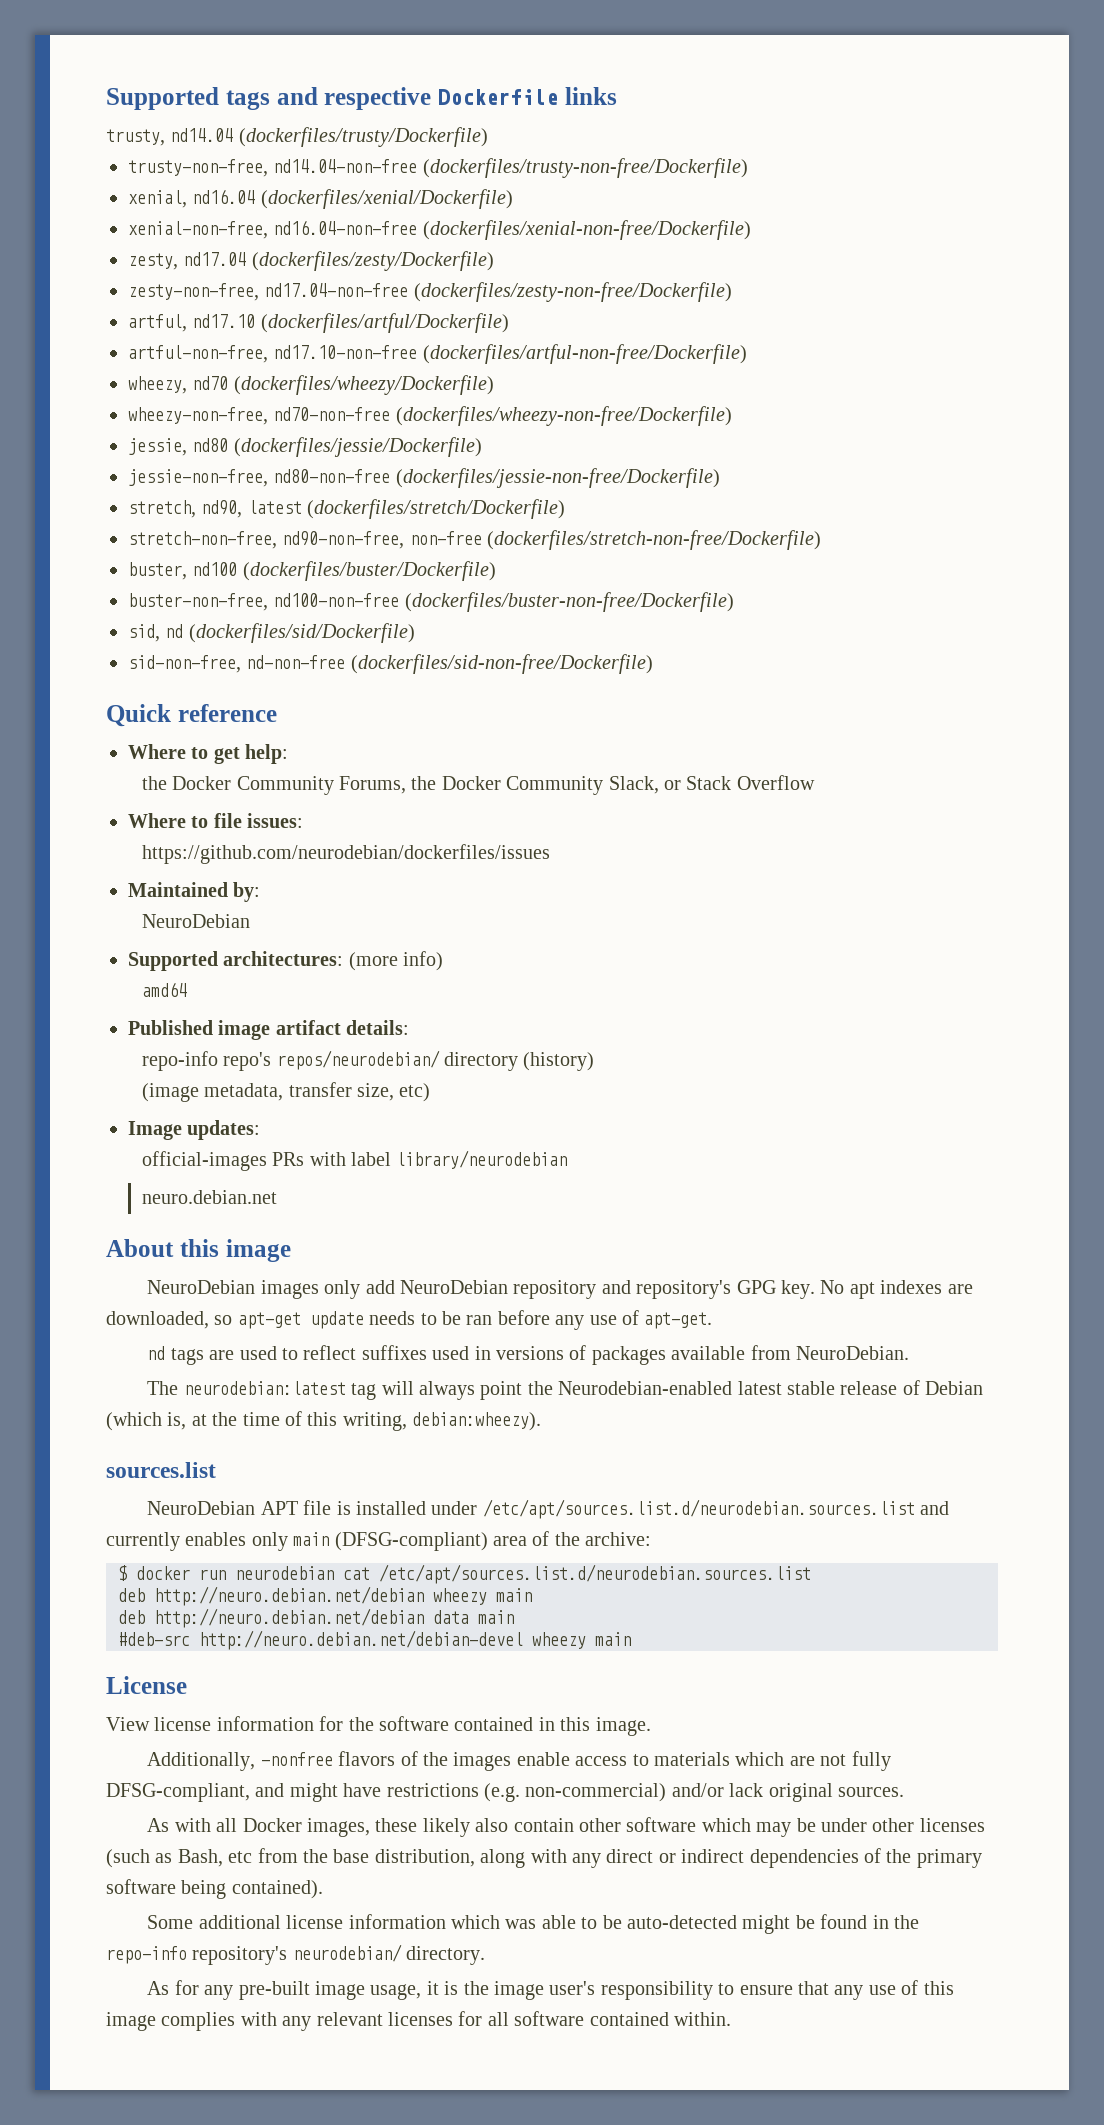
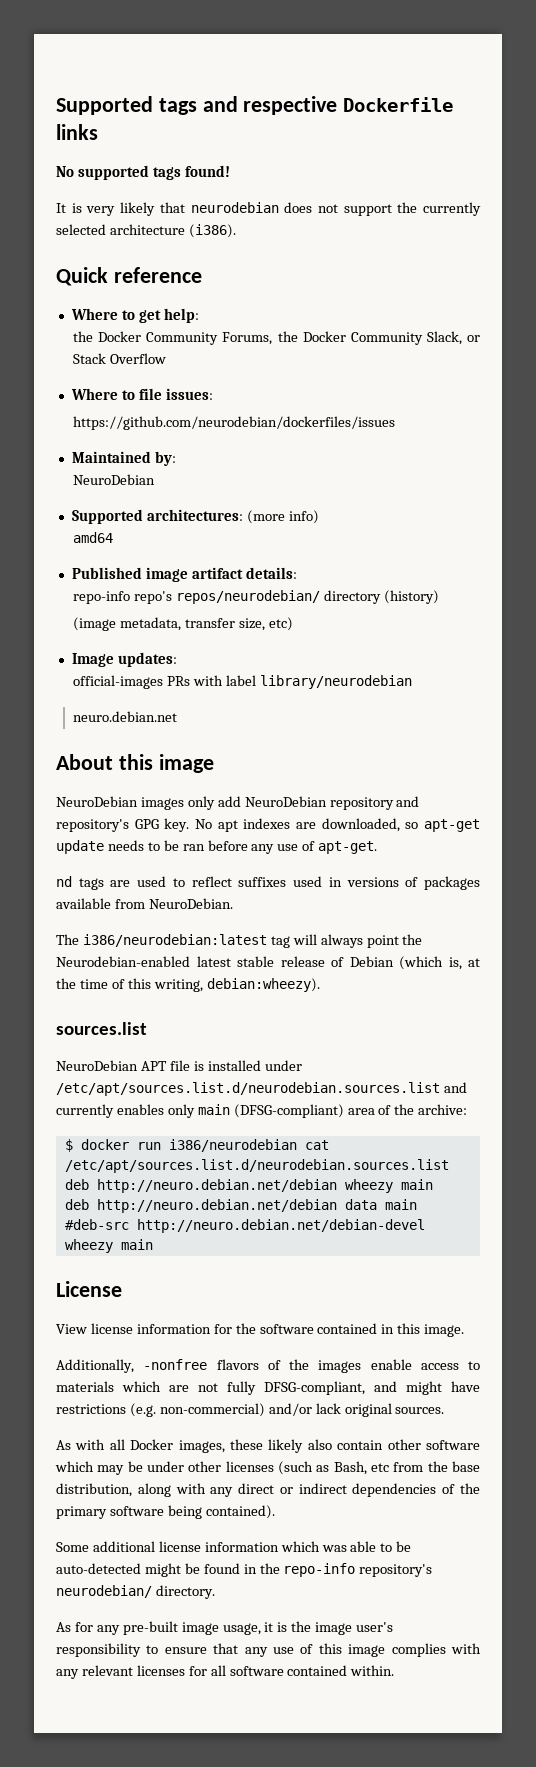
[106,127,488,147] [128,158,748,178] [128,189,513,209] [128,220,751,240] [128,251,494,271] [128,282,732,302] [128,313,509,333] [128,344,747,364] [128,375,494,395] [128,406,732,426] [128,437,482,457] [128,468,720,488] [128,499,566,519] [128,530,822,550] [128,561,496,581] [128,592,734,612] [128,623,415,643] [128,654,653,674] trusty, nd14.04 (dockerfiles/trusty/Dockerfile) // trusty-non-free, nd14.04-non-free (dockerfiles/trusty-non-free/Dockerfile) // xenial, nd16.04 (dockerfiles/xenial/Dockerfile) // xenial-non-free, nd16.04-non-free (dockerfiles/xenial-non-free/Dockerfile) // zesty, nd17.04 (dockerfiles/zesty/Dockerfile) // zesty-non-free, nd17.04-non-free (dockerfiles/zesty-non-free/Dockerfile) // artful, nd17.10 (dockerfiles/artful/Dockerfile) // artful-non-free, nd17.10-non-free (dockerfiles/artful-non-free/Dockerfile) // wheezy, nd70 (dockerfiles/wheezy/Dockerfile) // wheezy-non-free, nd70-non-free (dockerfiles/wheezy-non-free/Dockerfile) // jessie, nd80 (dockerfiles/jessie/Dockerfile) // jessie-non-free, nd80-non-free (dockerfiles/jessie-non-free/Dockerfile) // stretch, nd90, latest (dockerfiles/stretch/Dockerfile) // stretch-non-free, nd90-non-free, non-free (dockerfiles/stretch-non-free/Dockerfile) // buster, nd100 (dockerfiles/buster/Dockerfile) // buster-non-free, nd100-non-free (dockerfiles/buster-non-free/Dockerfile) // sid, nd (dockerfiles/sid/Dockerfile) // sid-non-free, nd-non-free (dockerfiles/sid-non-free/Dockerfile) -> [56,165,230,180] [56,202,481,216] [56,224,236,238] No supported tags found! // It is very likely that neurodebian does not support the currently selected architecture (i386).
[183,1381,346,1395] neurodebian:latest -> [82,934,267,947] i386/neurodebian:latest
[235,1566,334,1580] neurodebian -> [168,1139,297,1152] i386/neurodebian

